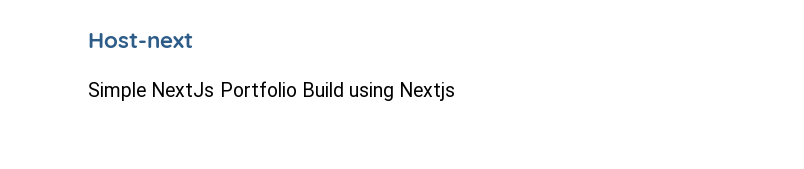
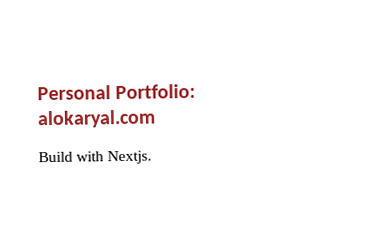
[88,33,193,48] [88,81,456,101] Host-next // Simple NextJs Portfolio Build using Nextjs -> [37,83,197,101] [37,109,156,129] [38,150,153,165] Personal Portfolio: alokaryal.com // Build with Nextjs.

